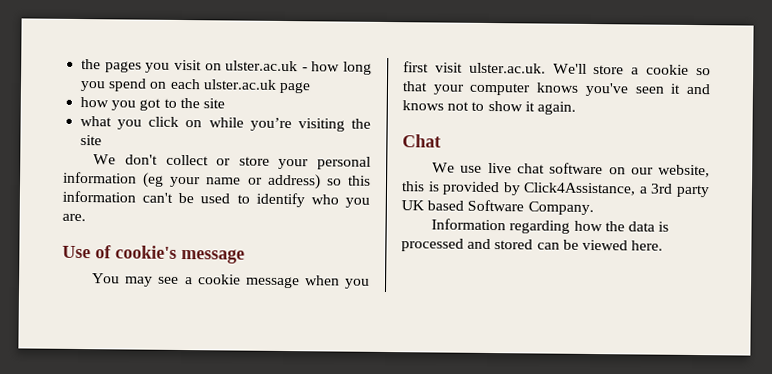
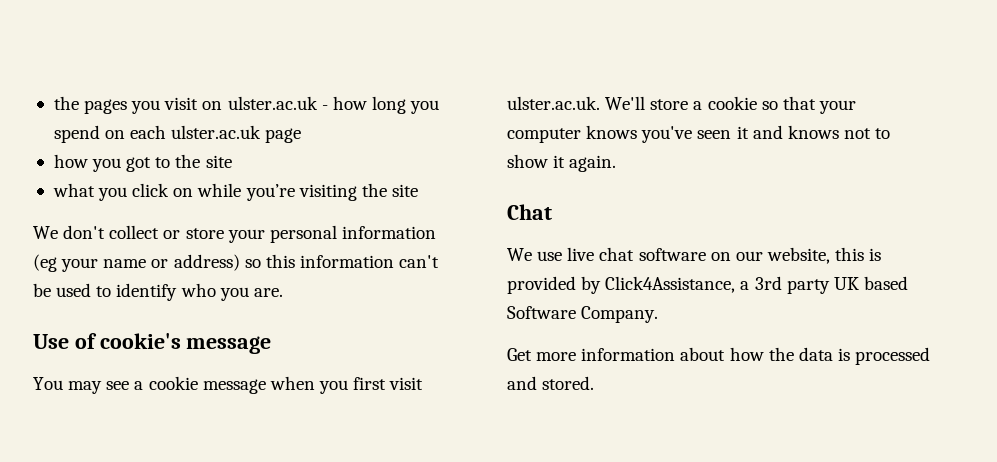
[431,218,571,234] Information regarding -> [507,347,726,361] Get more information about
[494,239,664,251] stored can be viewed here. -> [542,376,595,390] stored.

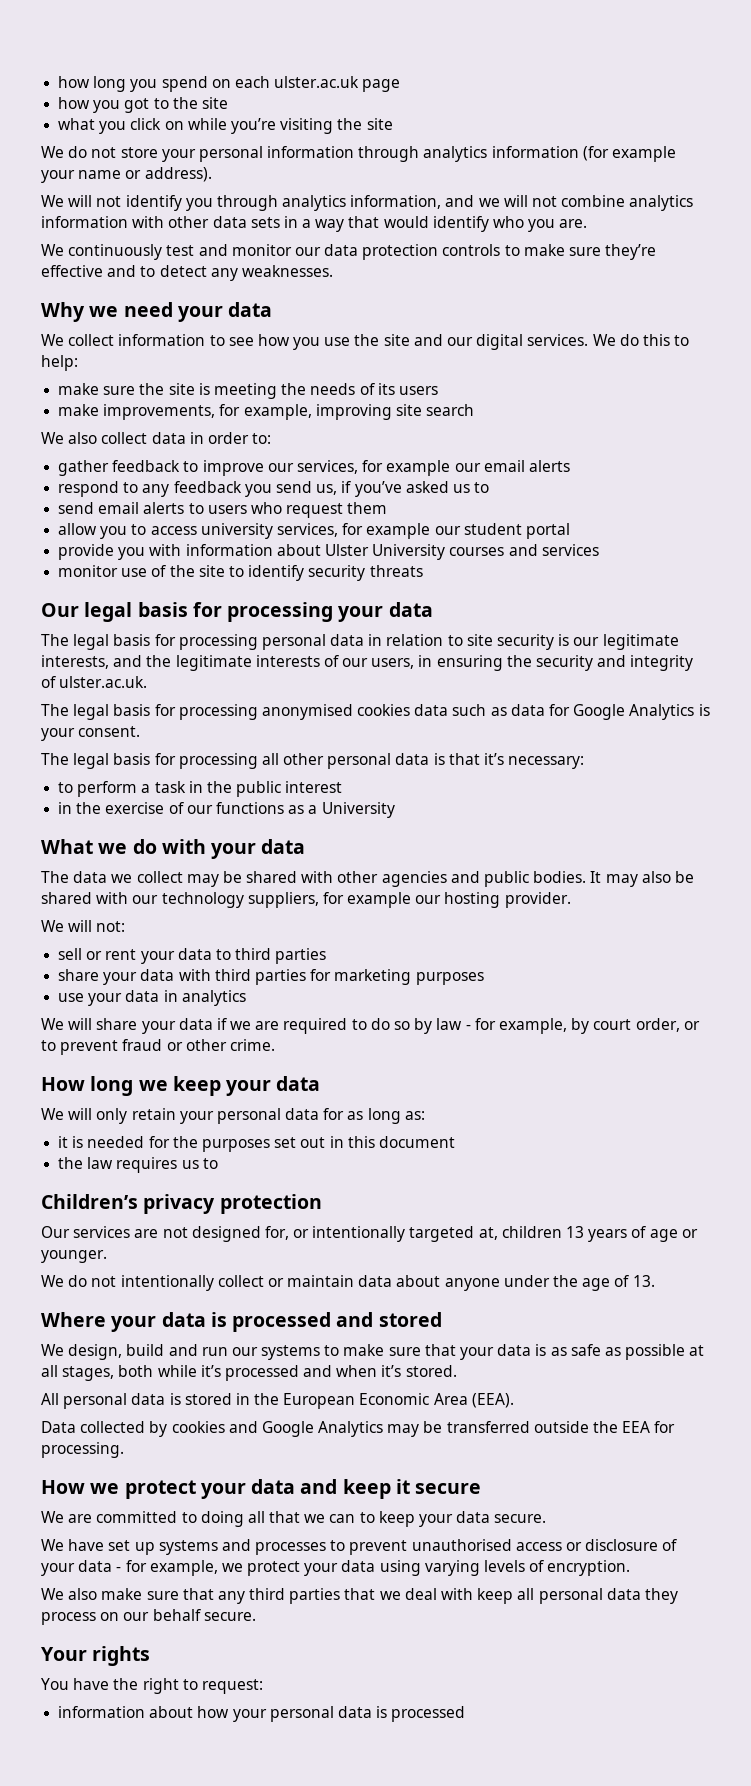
[53,96,328,114] the pages you visit on ulster.ac.uk - -> (58, 82) none
[63,225,181,239] don't collect or -> [68,146,117,158] do not
[33,254,440,272] [33,283,283,301] [33,333,272,354] [33,376,424,394] [507,96,856,114] [507,125,891,143] [507,154,617,172] [507,204,552,220] [507,247,882,264] [507,276,908,294] [507,306,659,323] [507,347,931,365] [507,376,595,390] (eg your name or address) so this information can't be used to identify who you are. // Use of cookie's message // You may see a cookie message when you first visit ulster.ac.uk. We'll store a cookie so that your computer knows you've seen it and knows not to show it again. // Chat // We use live chat software on our website, this is provided by Click4Assistance, a 3rd party UK based Software Company. // Get more information about how the data is processed and stored. -> [358,146,677,162] [41,167,212,183] [41,195,694,211] [41,216,588,232] [41,244,657,260] [41,265,333,281] [41,302,273,322] [41,334,690,350] [41,355,78,371] [58,383,438,399] [58,404,475,420] [41,432,272,444] [58,460,570,476] [58,481,490,497] [58,502,388,518] [58,523,570,539] [58,544,599,560] [58,565,423,581] [41,602,433,622] [41,634,679,650] [41,655,694,671] [41,676,148,688] [41,704,710,720] [41,726,141,741] [41,753,585,769] [58,781,343,797] [58,802,395,818] [41,839,306,859] [41,871,694,887] [41,892,571,908] [41,920,126,932] [58,948,327,964] [58,969,484,985] [58,990,246,1006] [41,1018,700,1034] [41,1039,275,1055] [41,1076,321,1096] [41,1108,425,1124] [58,1136,455,1152] [58,1157,218,1173] [41,1194,322,1214] [41,1226,698,1242] [41,1250,107,1263] [41,1275,655,1291] [41,1312,442,1332] [41,1344,705,1360] [41,1365,457,1381] [41,1393,514,1409] [41,1421,676,1437] [41,1442,124,1458] [41,1479,482,1499] [41,1511,547,1527] [41,1539,678,1555] [41,1560,631,1576] [41,1588,678,1604] [41,1609,256,1625] [41,1646,151,1666] [41,1678,263,1694] [58,1706,466,1722] through analytics information (for example your name or address). // We will not identify you through analytics information, and we will not combine analytics information with other data sets in a way that would identify who you are. // We continuously test and monitor our data protection controls to make sure they’re effective and to detect any weaknesses. // Why we need your data // We collect information to see how you use the site and our digital services. We do this to help: // make sure the site is meeting the needs of its users // make improvements, for example, improving site search // We also collect data in order to: // gather feedback to improve our services, for example our email alerts // respond to any feedback you send us, if you’ve asked us to // send email alerts to users who request them // allow you to access university services, for example our student portal // provide you with information about Ulster University courses and services // monitor use of the site to identify security threats // Our legal basis for processing your data // The legal basis for processing personal data in relation to site security is our legitimate interests, and the legitimate interests of our users, in ensuring the security and integrity of ulster.ac.uk. // The legal basis for processing anonymised cookies data such as data for Google Analytics is your consent. // The legal basis for processing all other personal data is that it’s necessary: // to perform a task in the public interest // in the exercise of our functions as a University // What we do with your data // The data we collect may be shared with other agencies and public bodies. It may also be shared with our technology suppliers, for example our hosting provider. // We will not: // sell or rent your data to third parties // share your data with third parties for marketing purposes // use your data in analytics // We will share your data if we are required to do so by law - for example, by court order, or to prevent fraud or other crime. // How long we keep your data // We will only retain your personal data for as long as: // it is needed for the purposes set out in this document // the law requires us to // Children’s privacy protection // Our services are not designed for, or intentionally targeted at, children 13 years of age or younger. // We do not intentionally collect or maintain data about anyone under the age of 13. // Where your data is processed and stored // We design, build and run our systems to make sure that your data is as safe as possible at all stages, both while it’s processed and when it’s stored. // All personal data is stored in the European Economic Area (EEA). // Data collected by cookies and Google Analytics may be transferred outside the EEA for processing. // How we protect your data and keep it secure // We are committed to doing all that we can to keep your data secure. // We have set up systems and processes to prevent unauthorised access or disclosure of your data - for example, we protect your data using varying levels of encryption. // We also make sure that any third parties that we deal with keep all personal data they process on our behalf secure. // Your rights // You have the right to request: // information about how your personal data is processed

